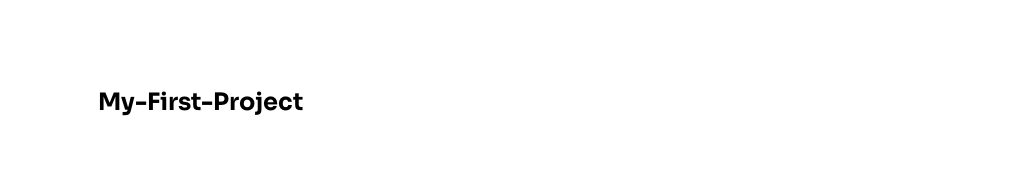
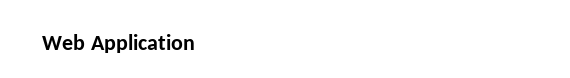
[98,91,303,116] My-First-Project -> [42,34,195,53] Web Application

